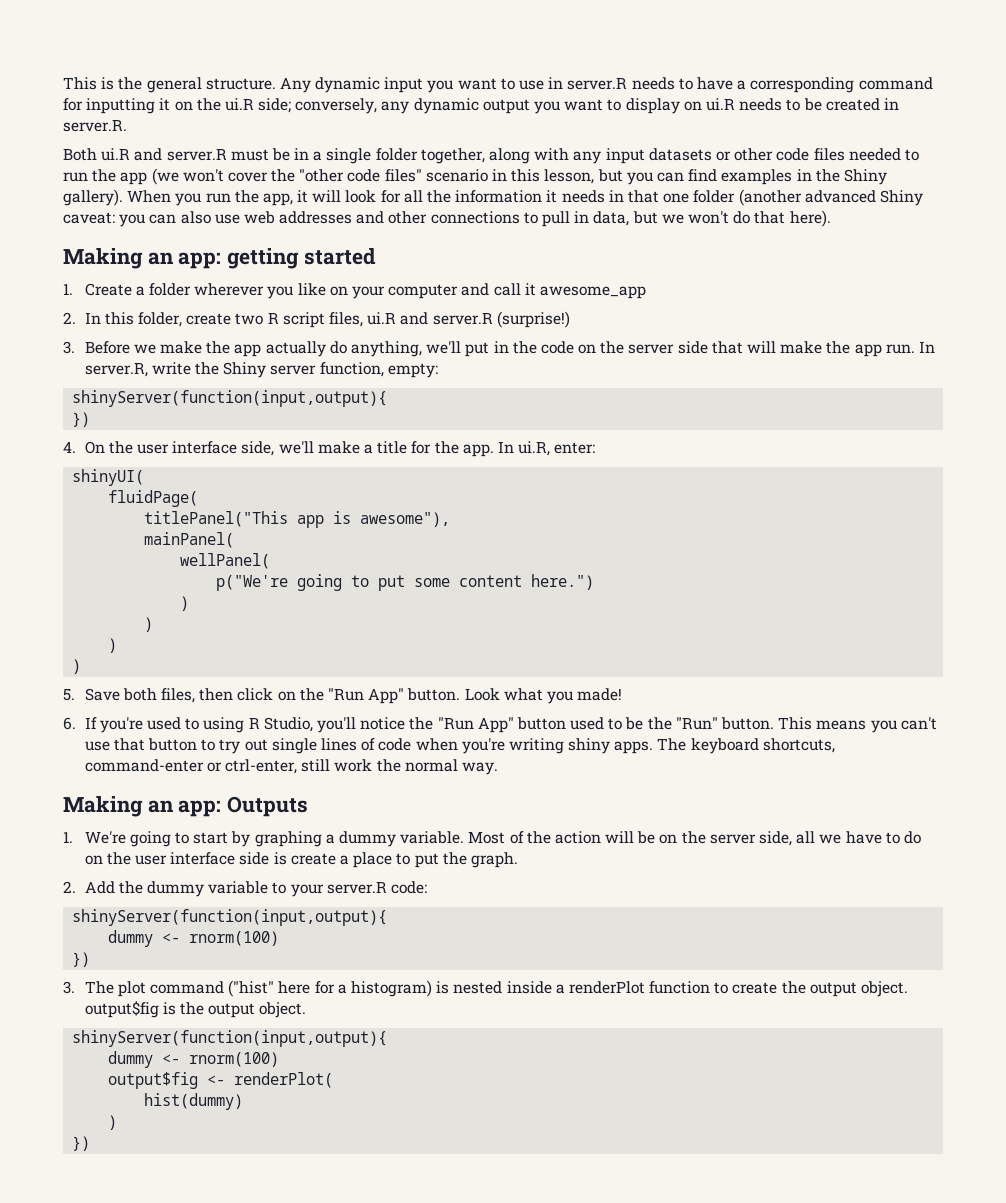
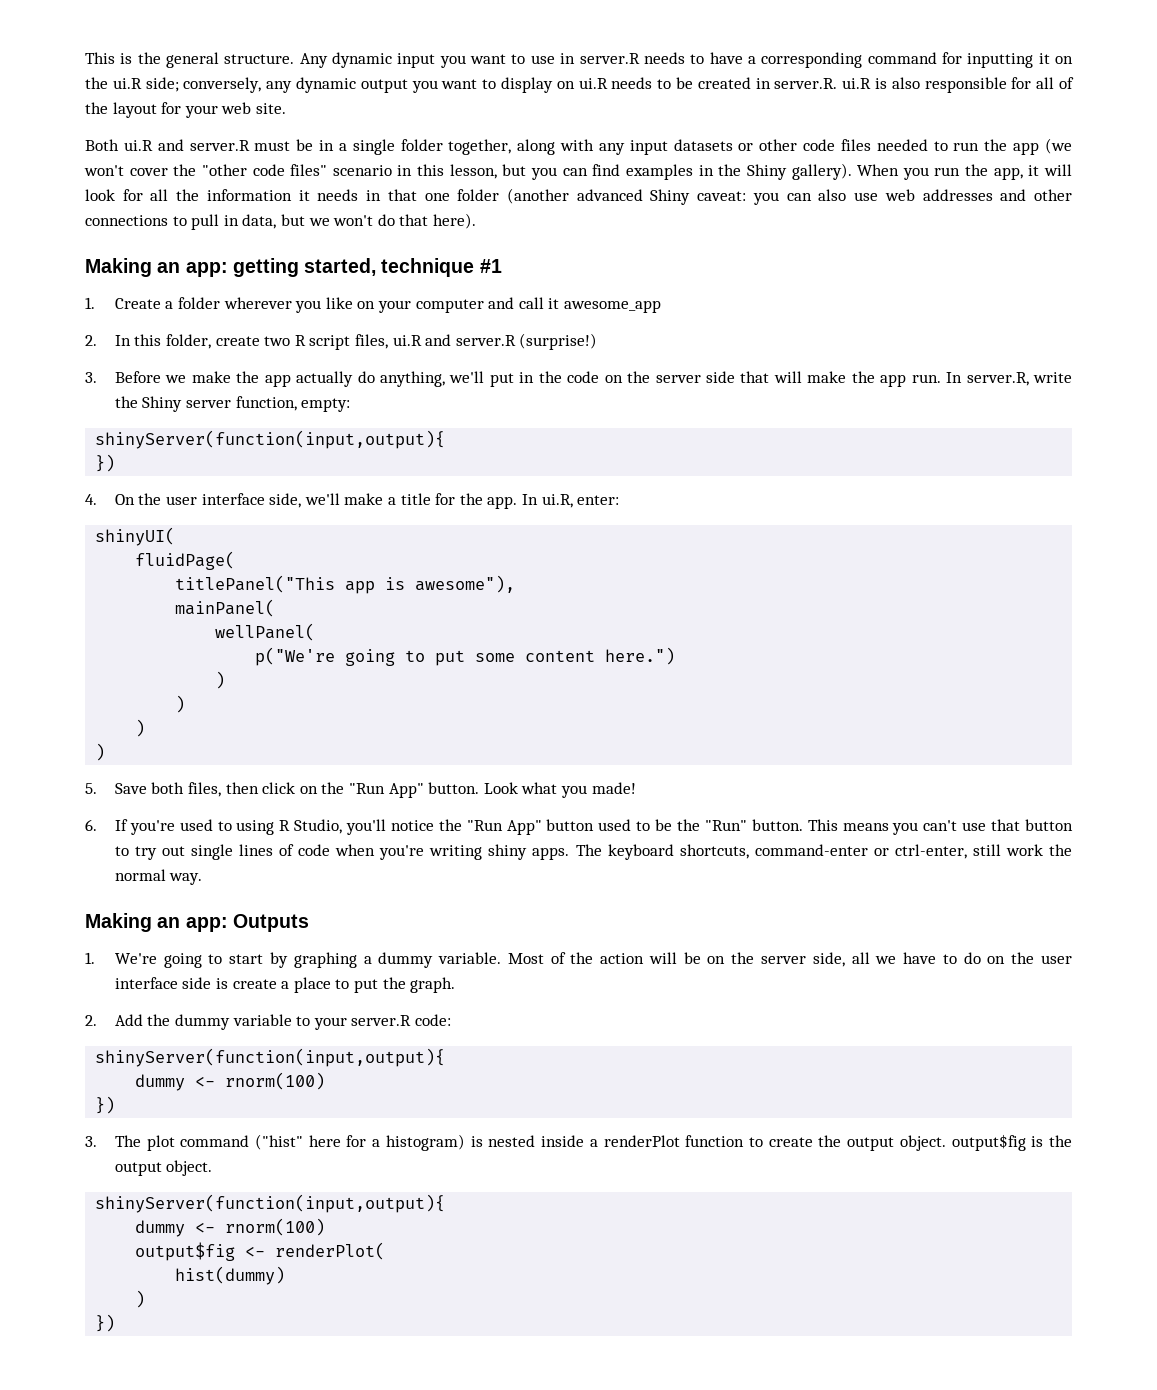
(127, 126) none -> [842,77,1074,93] [85,102,286,118] ui.R is also responsible for all of the layout for your web site.
[303,248,376,265] started -> [304,258,502,277] started, technique #1

